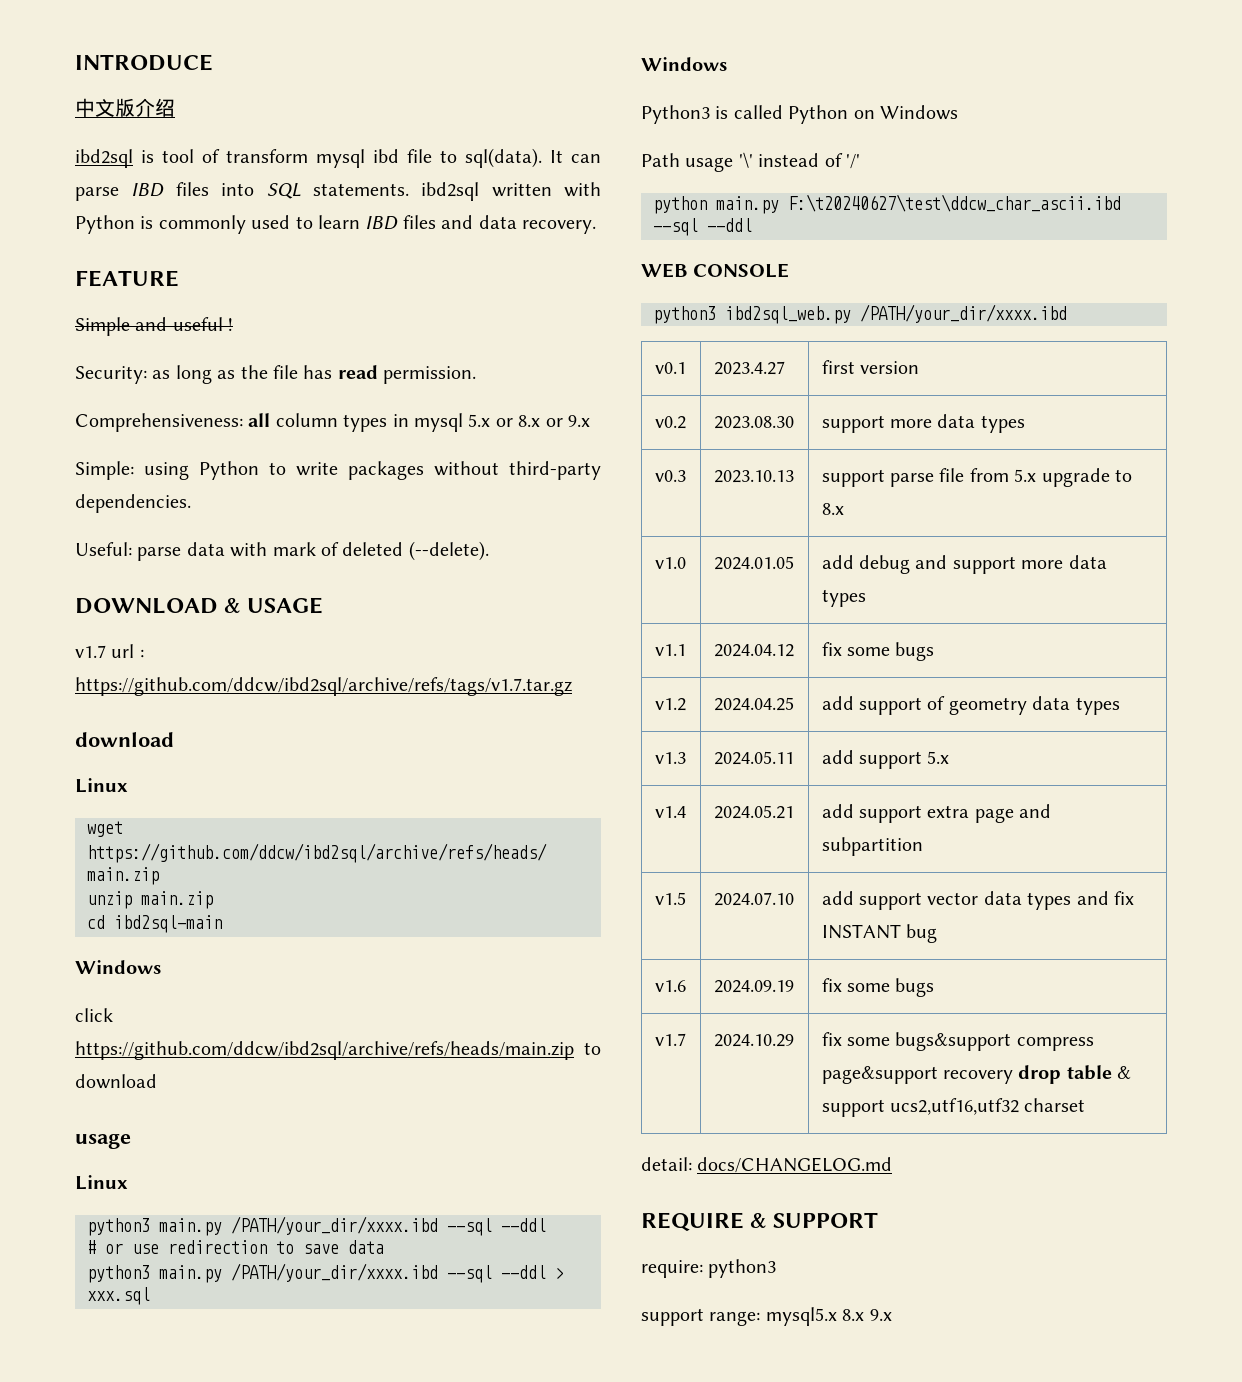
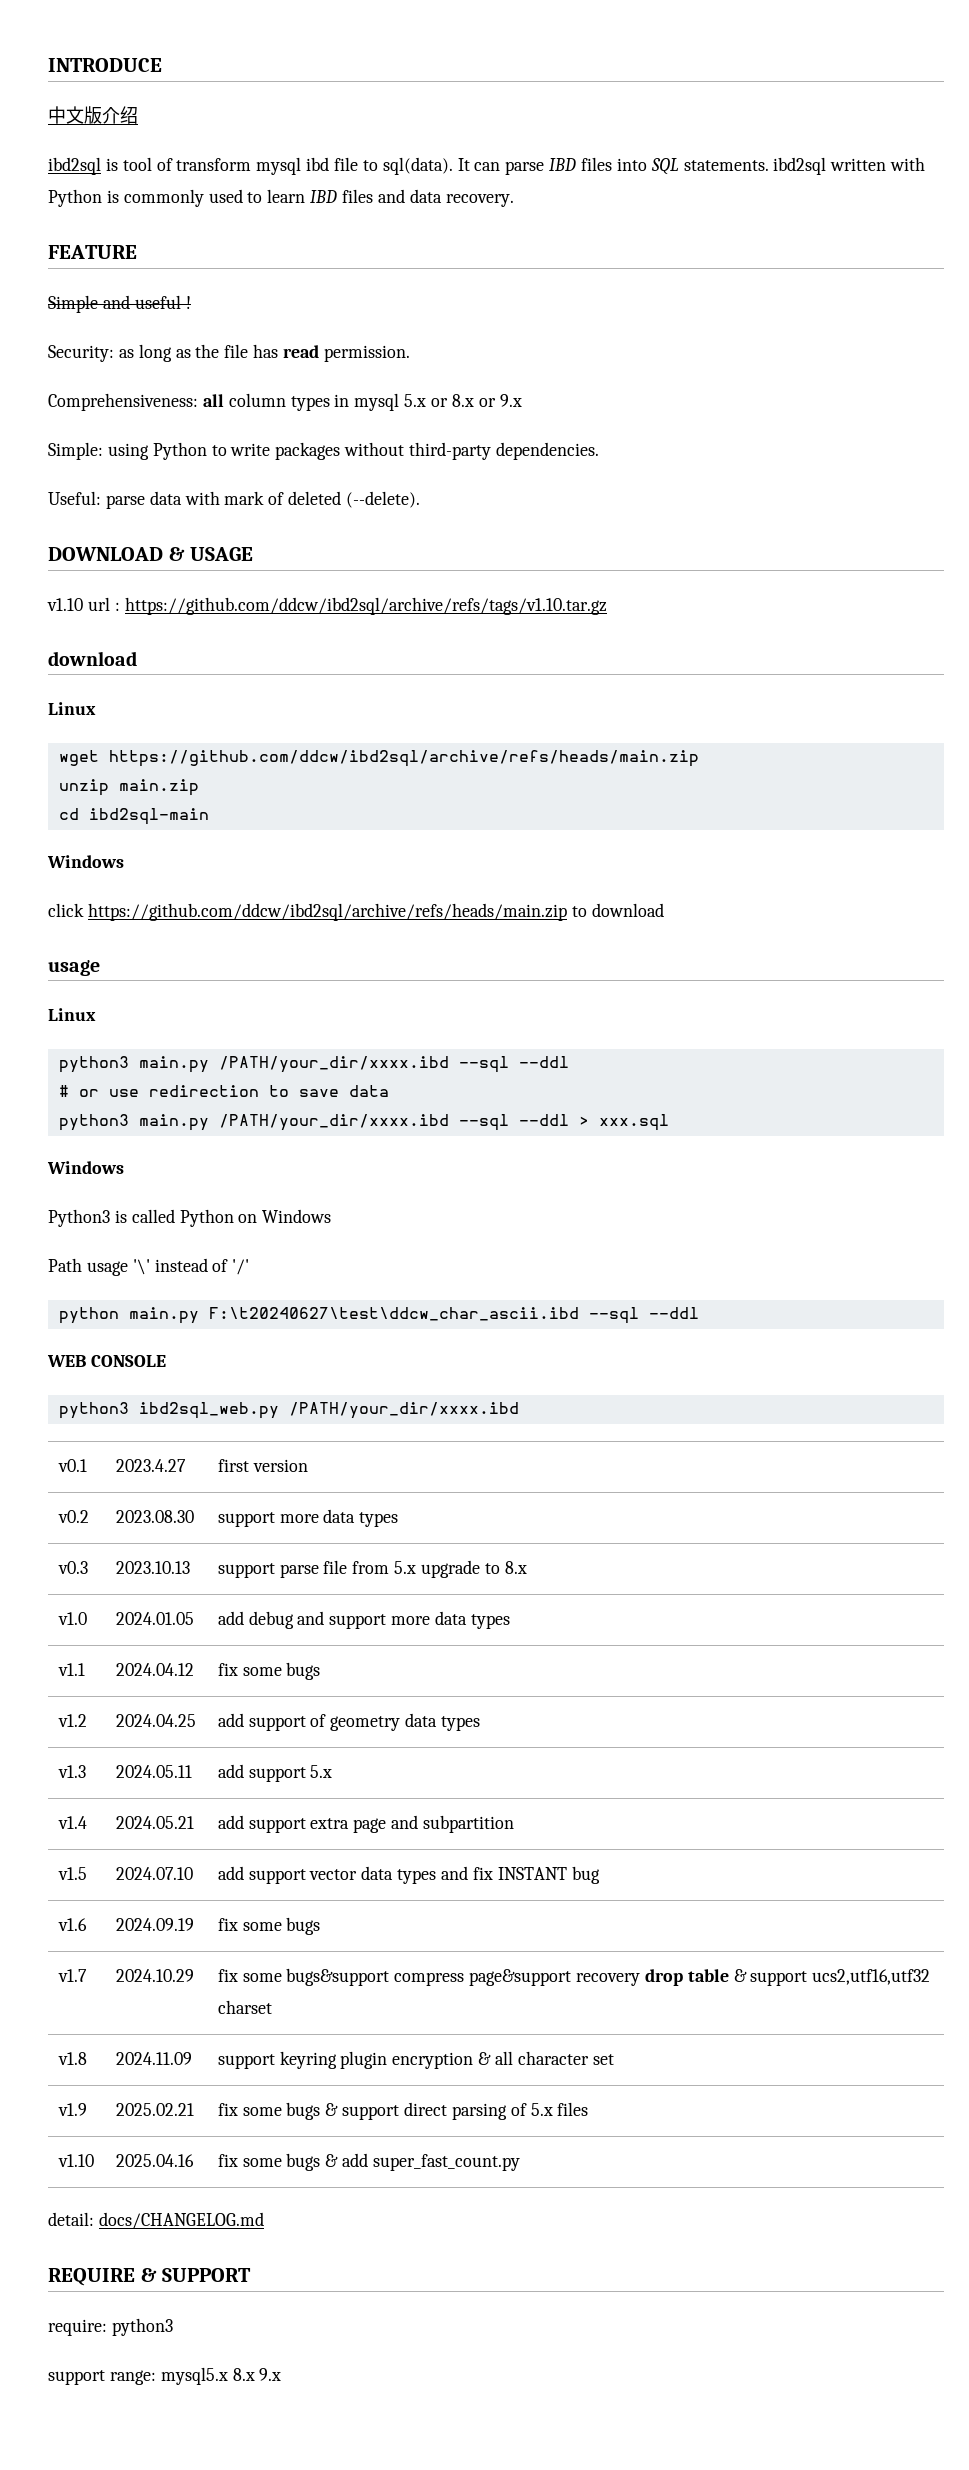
[75,645,106,658] v1.7 -> [47,598,83,611] v1.10
[75,677,572,696] https://github.com/ddcw/ibd2sql/archive/refs/tags/v1.7.tar.gz -> [124,597,607,615] https://github.com/ddcw/ibd2sql/archive/refs/tags/v1.10.tar.gz
(1086, 1105) none -> [57,2052,87,2065] [115,2052,192,2065] [217,2051,614,2069] [57,2103,87,2116] [115,2103,194,2116] [217,2102,589,2120] [57,2154,94,2167] [115,2154,194,2167] [217,2153,520,2171] // v1.8 | 2024.11.09 | support keyring plugin encryption & all character set // v1.9 | 2025.02.21 | fix some bugs & support direct parsing of 5.x files // v1.10 | 2025.04.16 | fix some bugs & add super_fast_count.py

